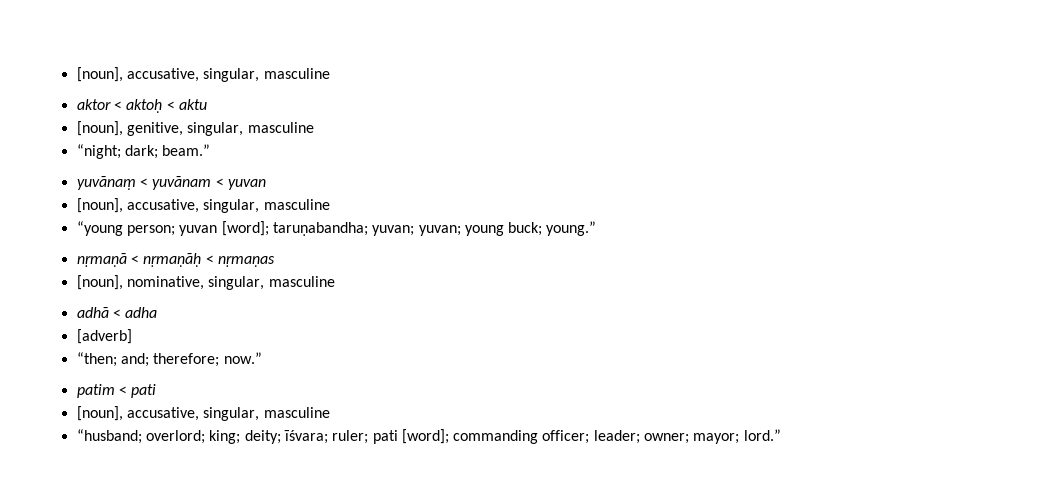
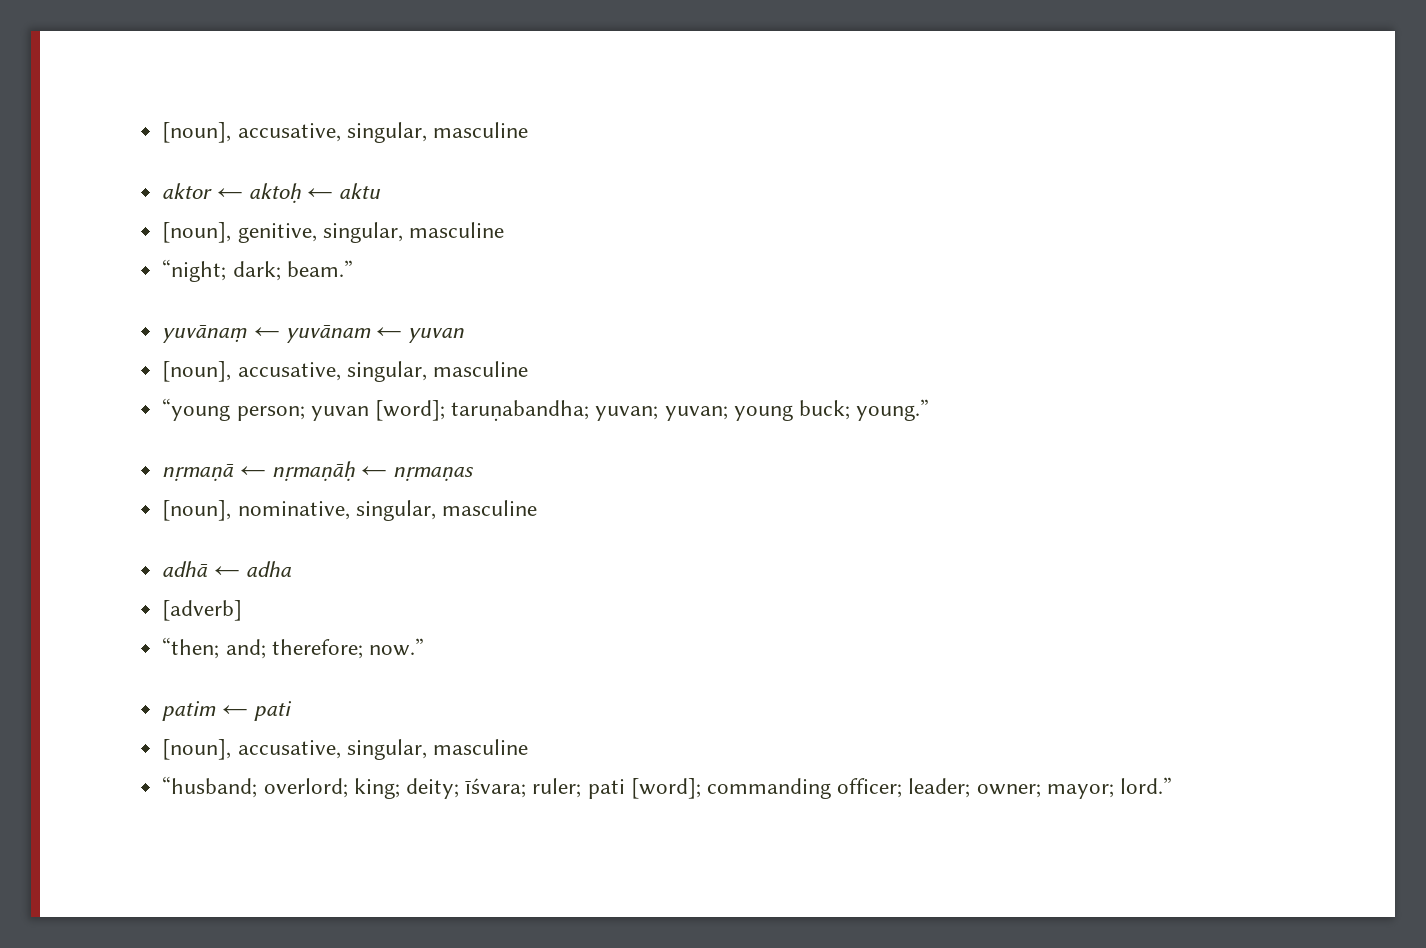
[113,99,175,113] < aktoḥ < -> [216,183,333,203] ← aktoḥ ←
[139,176,224,190] < yuvānam < -> [253,325,402,343] ← yuvānam ←
[130,253,214,267] < nṛmaṇāḥ < -> [239,461,387,481] ← nṛmaṇāḥ ←
[112,309,121,318] < -> [213,566,240,577] ←
[118,386,127,395] < -> [221,705,248,716] ←

